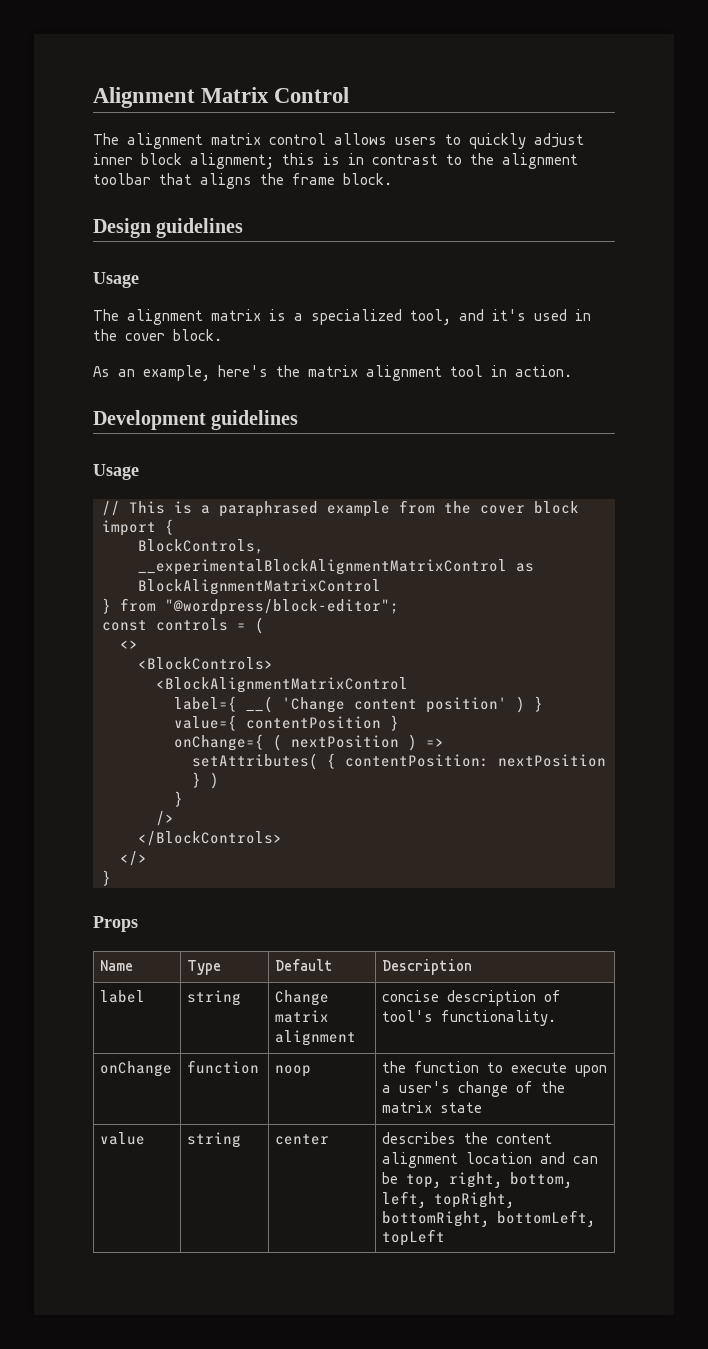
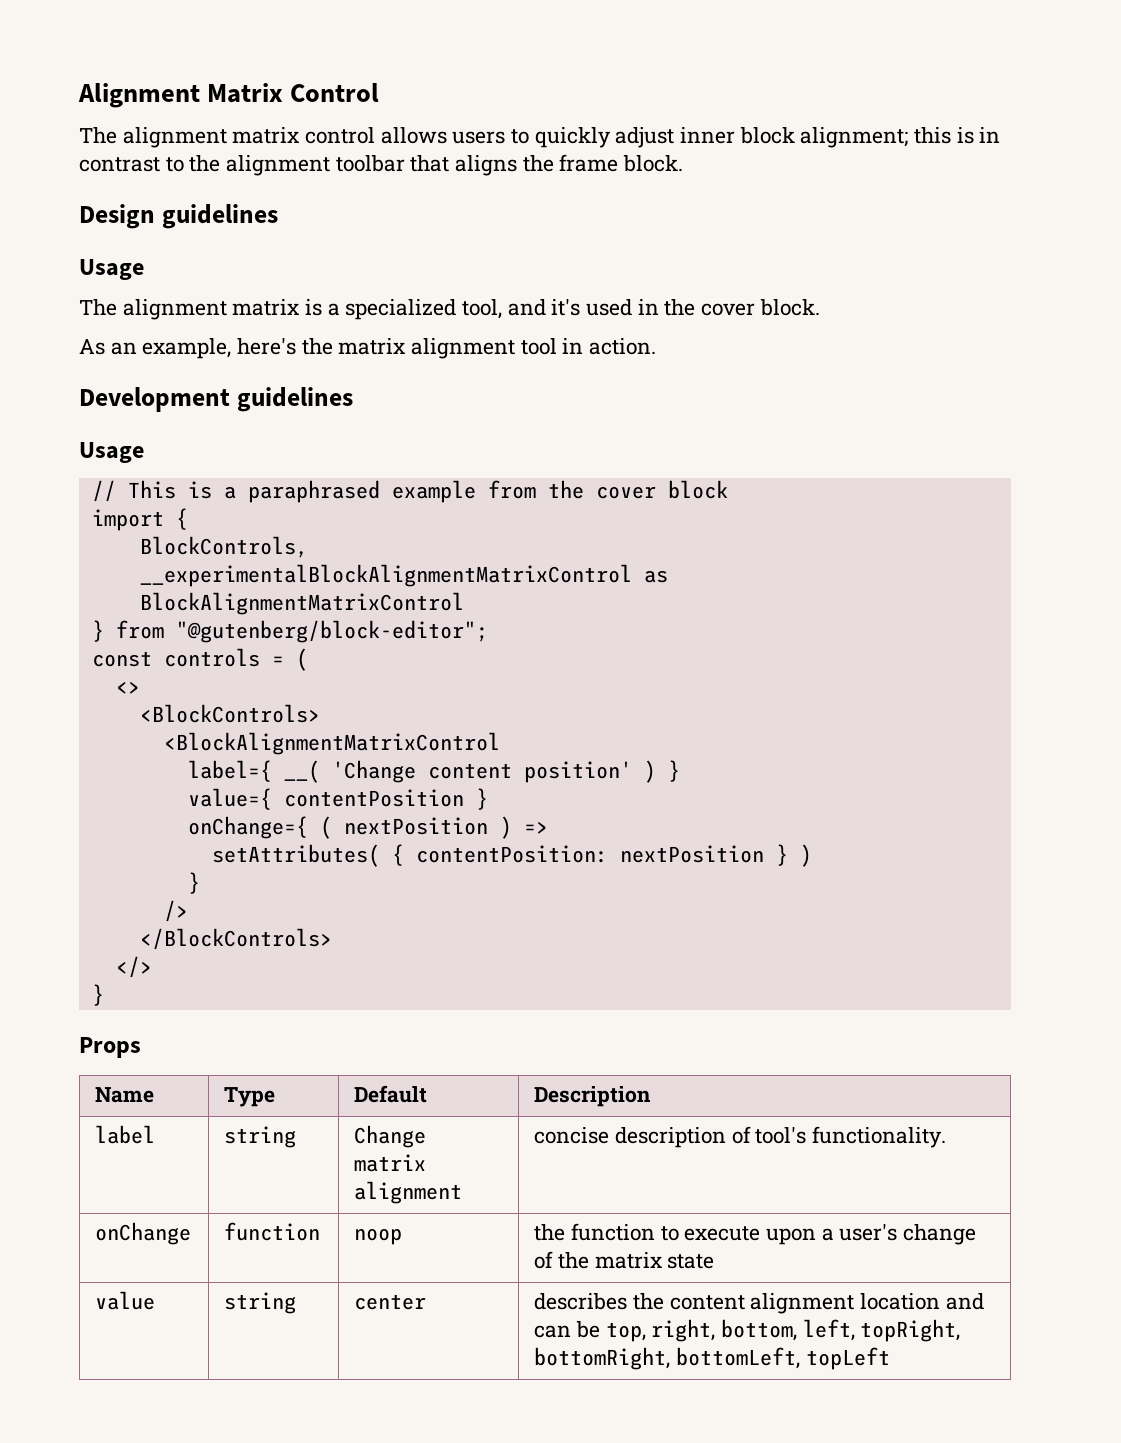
[165,599,399,615] "@wordpress/block-editor"; -> [175,620,488,643] "@gutenberg/block-editor";

